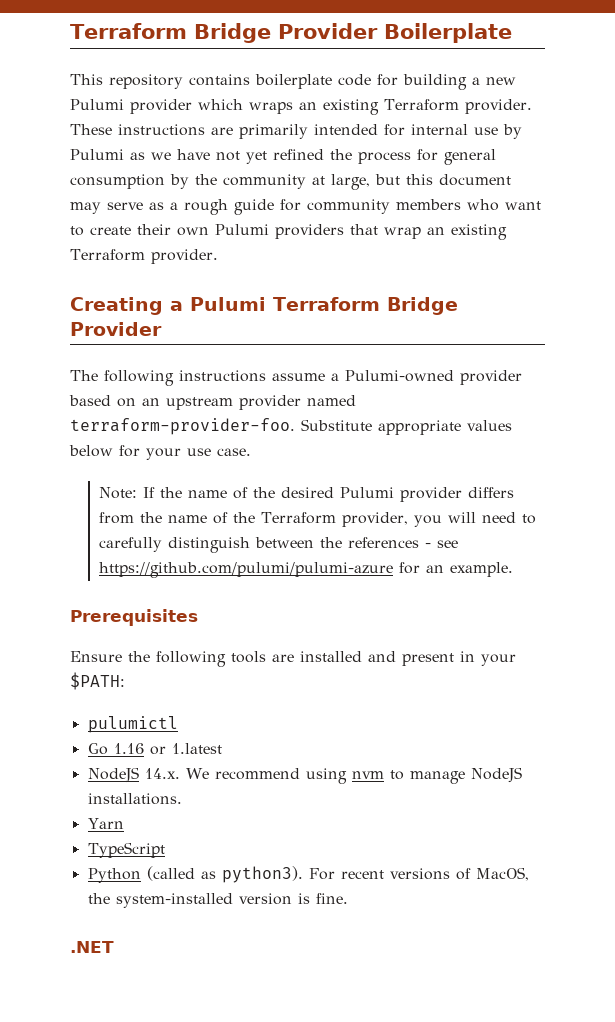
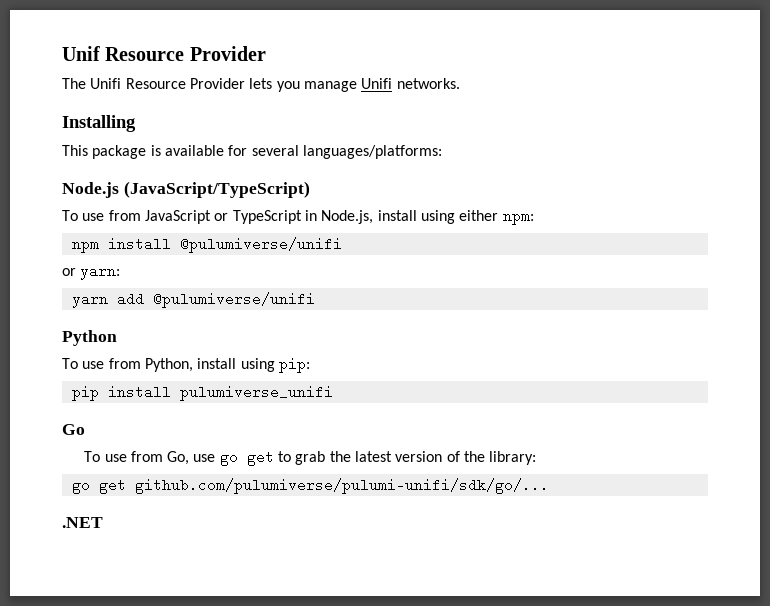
[70,23,512,43] [70,74,516,90] [70,99,532,115] [70,124,522,139] [70,149,496,165] [70,174,511,190] [70,199,541,215] [70,224,507,240] [70,249,218,264] [70,297,458,315] [70,322,162,336] [70,370,522,386] [69,395,356,410] [70,418,512,435] [69,445,251,460] [99,487,515,502] [99,512,537,527] [99,537,459,553] [99,562,514,578] [70,609,198,626] [70,651,516,667] [70,672,125,690] [87,716,178,733] [87,743,222,755] [87,767,522,784] [87,793,182,805] [87,818,124,829] [87,842,165,858] [87,866,529,883] [87,893,348,908] Terraform Bridge Provider Boilerplate // This repository contains boilerplate code for building a new Pulumi provider which wraps an existing Terraform provider. These instructions are primarily intended for internal use by Pulumi as we have not yet refined the process for general consumption by the community at large, but this document may serve as a rough guide for community members who want to create their own Pulumi providers that wrap an existing Terraform provider. // Creating a Pulumi Terraform Bridge Provider // The following instructions assume a Pulumi-owned provider based on an upstream provider named terraform-provider-foo. Substitute appropriate values below for your use case. // Note: If the name of the desired Pulumi provider differs from the name of the Terraform provider, you will need to carefully distinguish between the references - see https://github.com/pulumi/pulumi-azure for an example. // Prerequisites // Ensure the following tools are installed and present in your $PATH: // pulumictl // Go 1.16 or 1.latest // NodeJS 14.x. We recommend using nvm to manage NodeJS installations. // Yarn // TypeScript // Python (called as python3). For recent versions of MacOS, the system-installed version is fine. -> [62,46,266,61] [62,78,460,92] [62,115,136,132] [62,145,442,159] [62,181,310,198] [62,210,534,225] [71,237,342,253] [62,264,121,280] [71,292,315,308] [62,330,117,346] [62,358,310,373] [71,385,333,401] [62,424,85,435] [84,450,537,466] [71,478,549,494] Unif Resource Provider // The Unifi Resource Provider lets you manage Unifi networks. // Installing // This package is available for several languages/platforms: // Node.js (JavaScript/TypeScript) // To use from JavaScript or TypeScript in Node.js, install using either npm: // npm install @pulumiverse/unifi // or yarn: // yarn add @pulumiverse/unifi // Python // To use from Python, install using pip: // pip install pulumiverse_unifi // Go // To use from Go, use go get to grab the latest version of the library: // go get github.com/pulumiverse/pulumi-unifi/sdk/go/...

